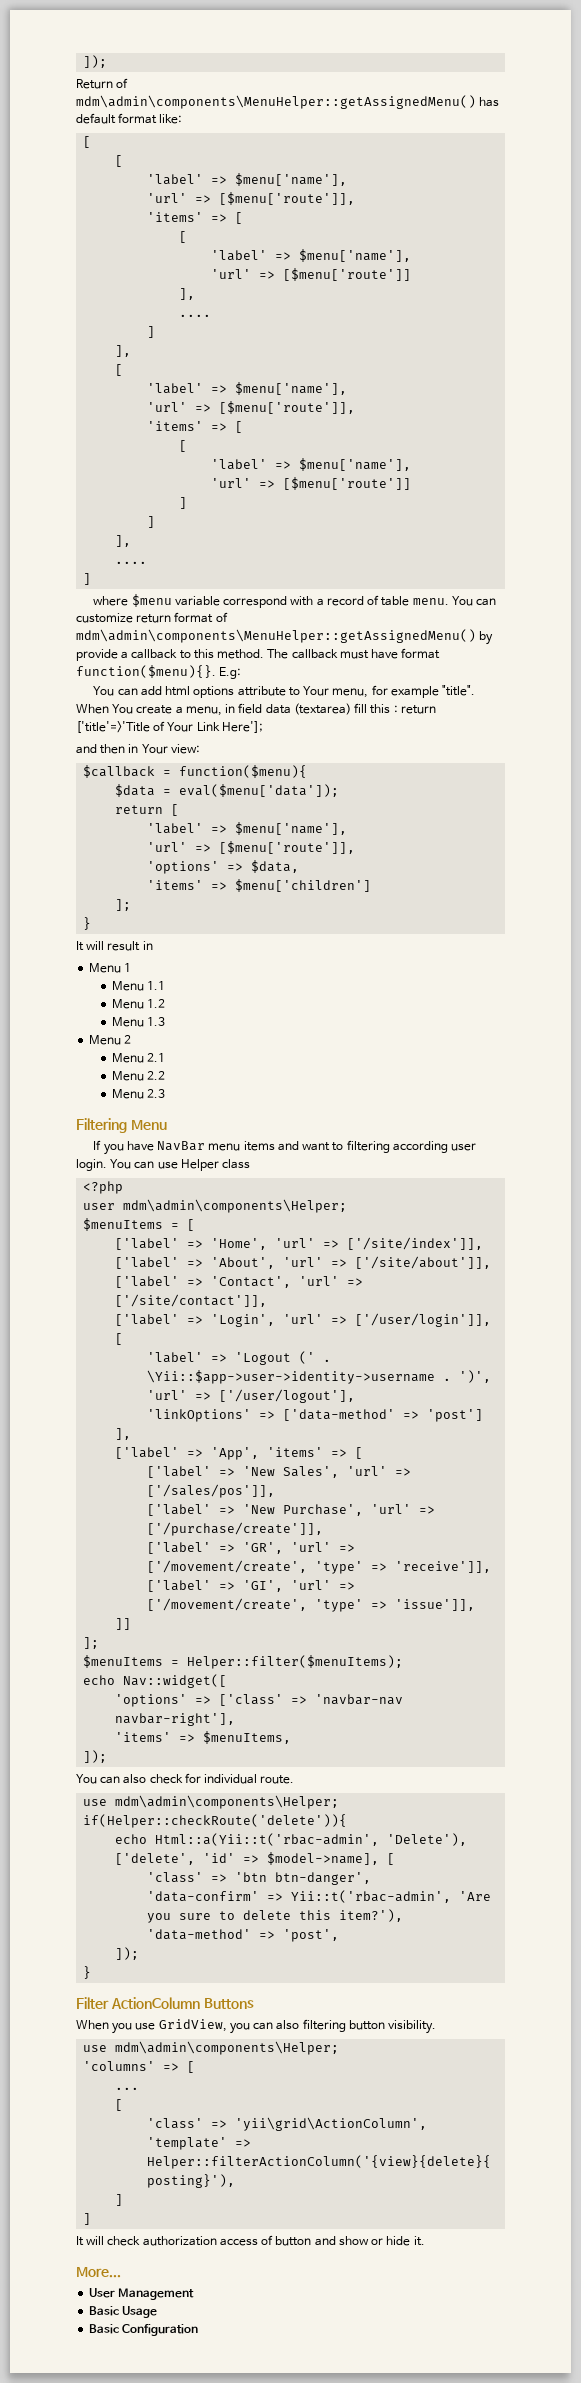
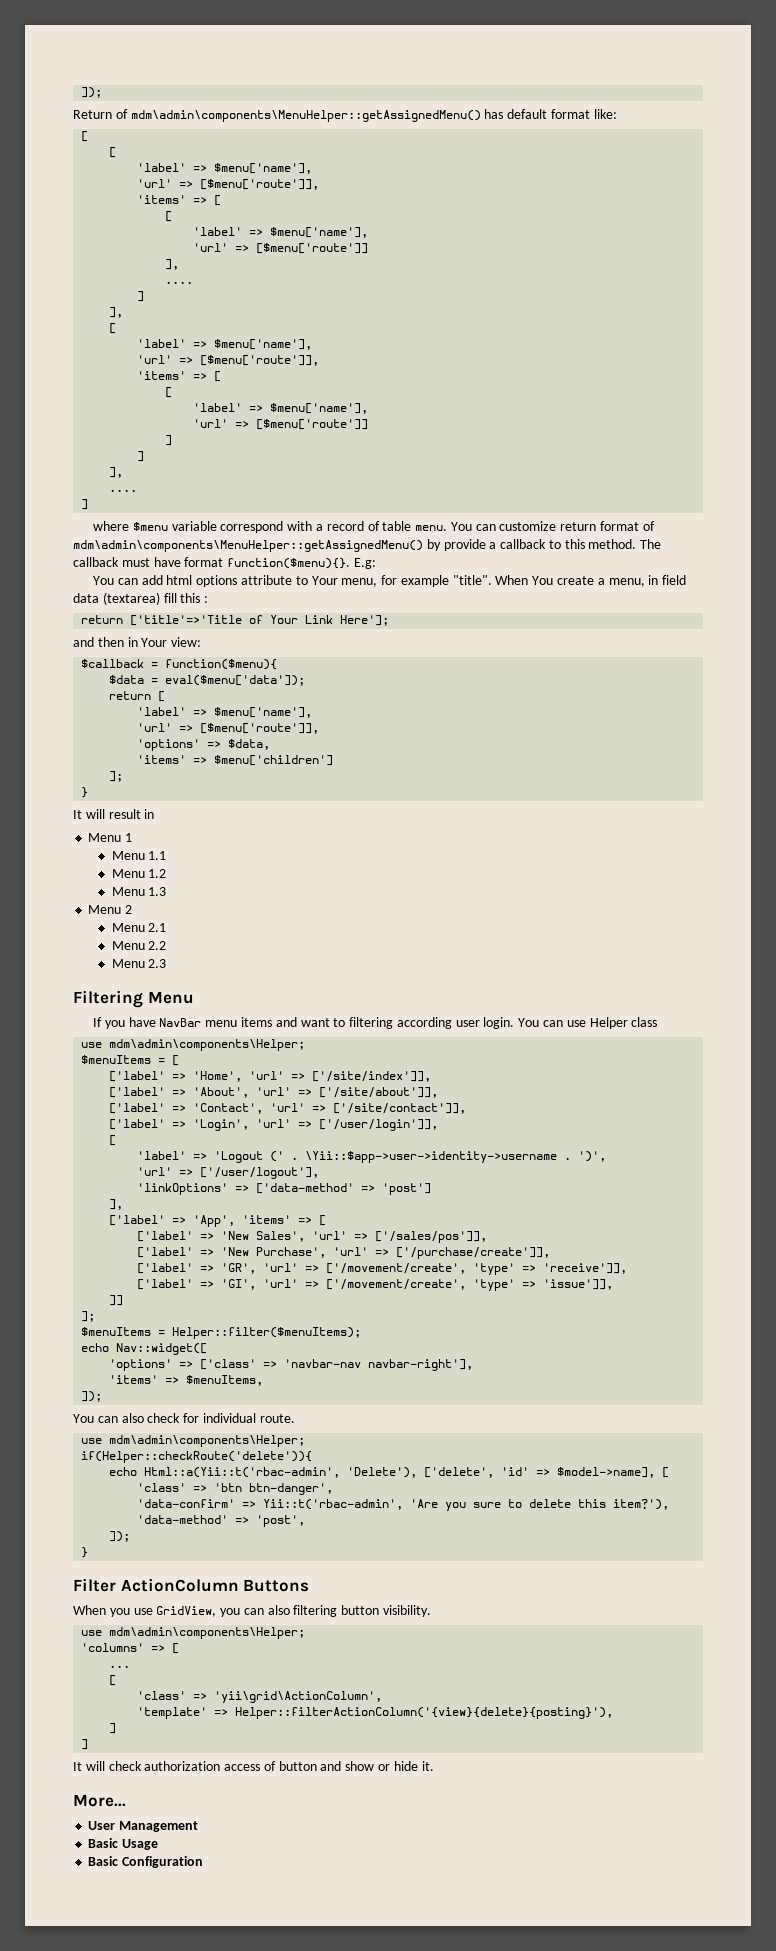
(398, 709) none -> (209, 599) //
[83,1181,124,1194] [83,1203,116,1210] <?php // user -> [81,1042,103,1048] use

